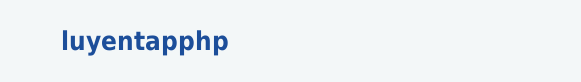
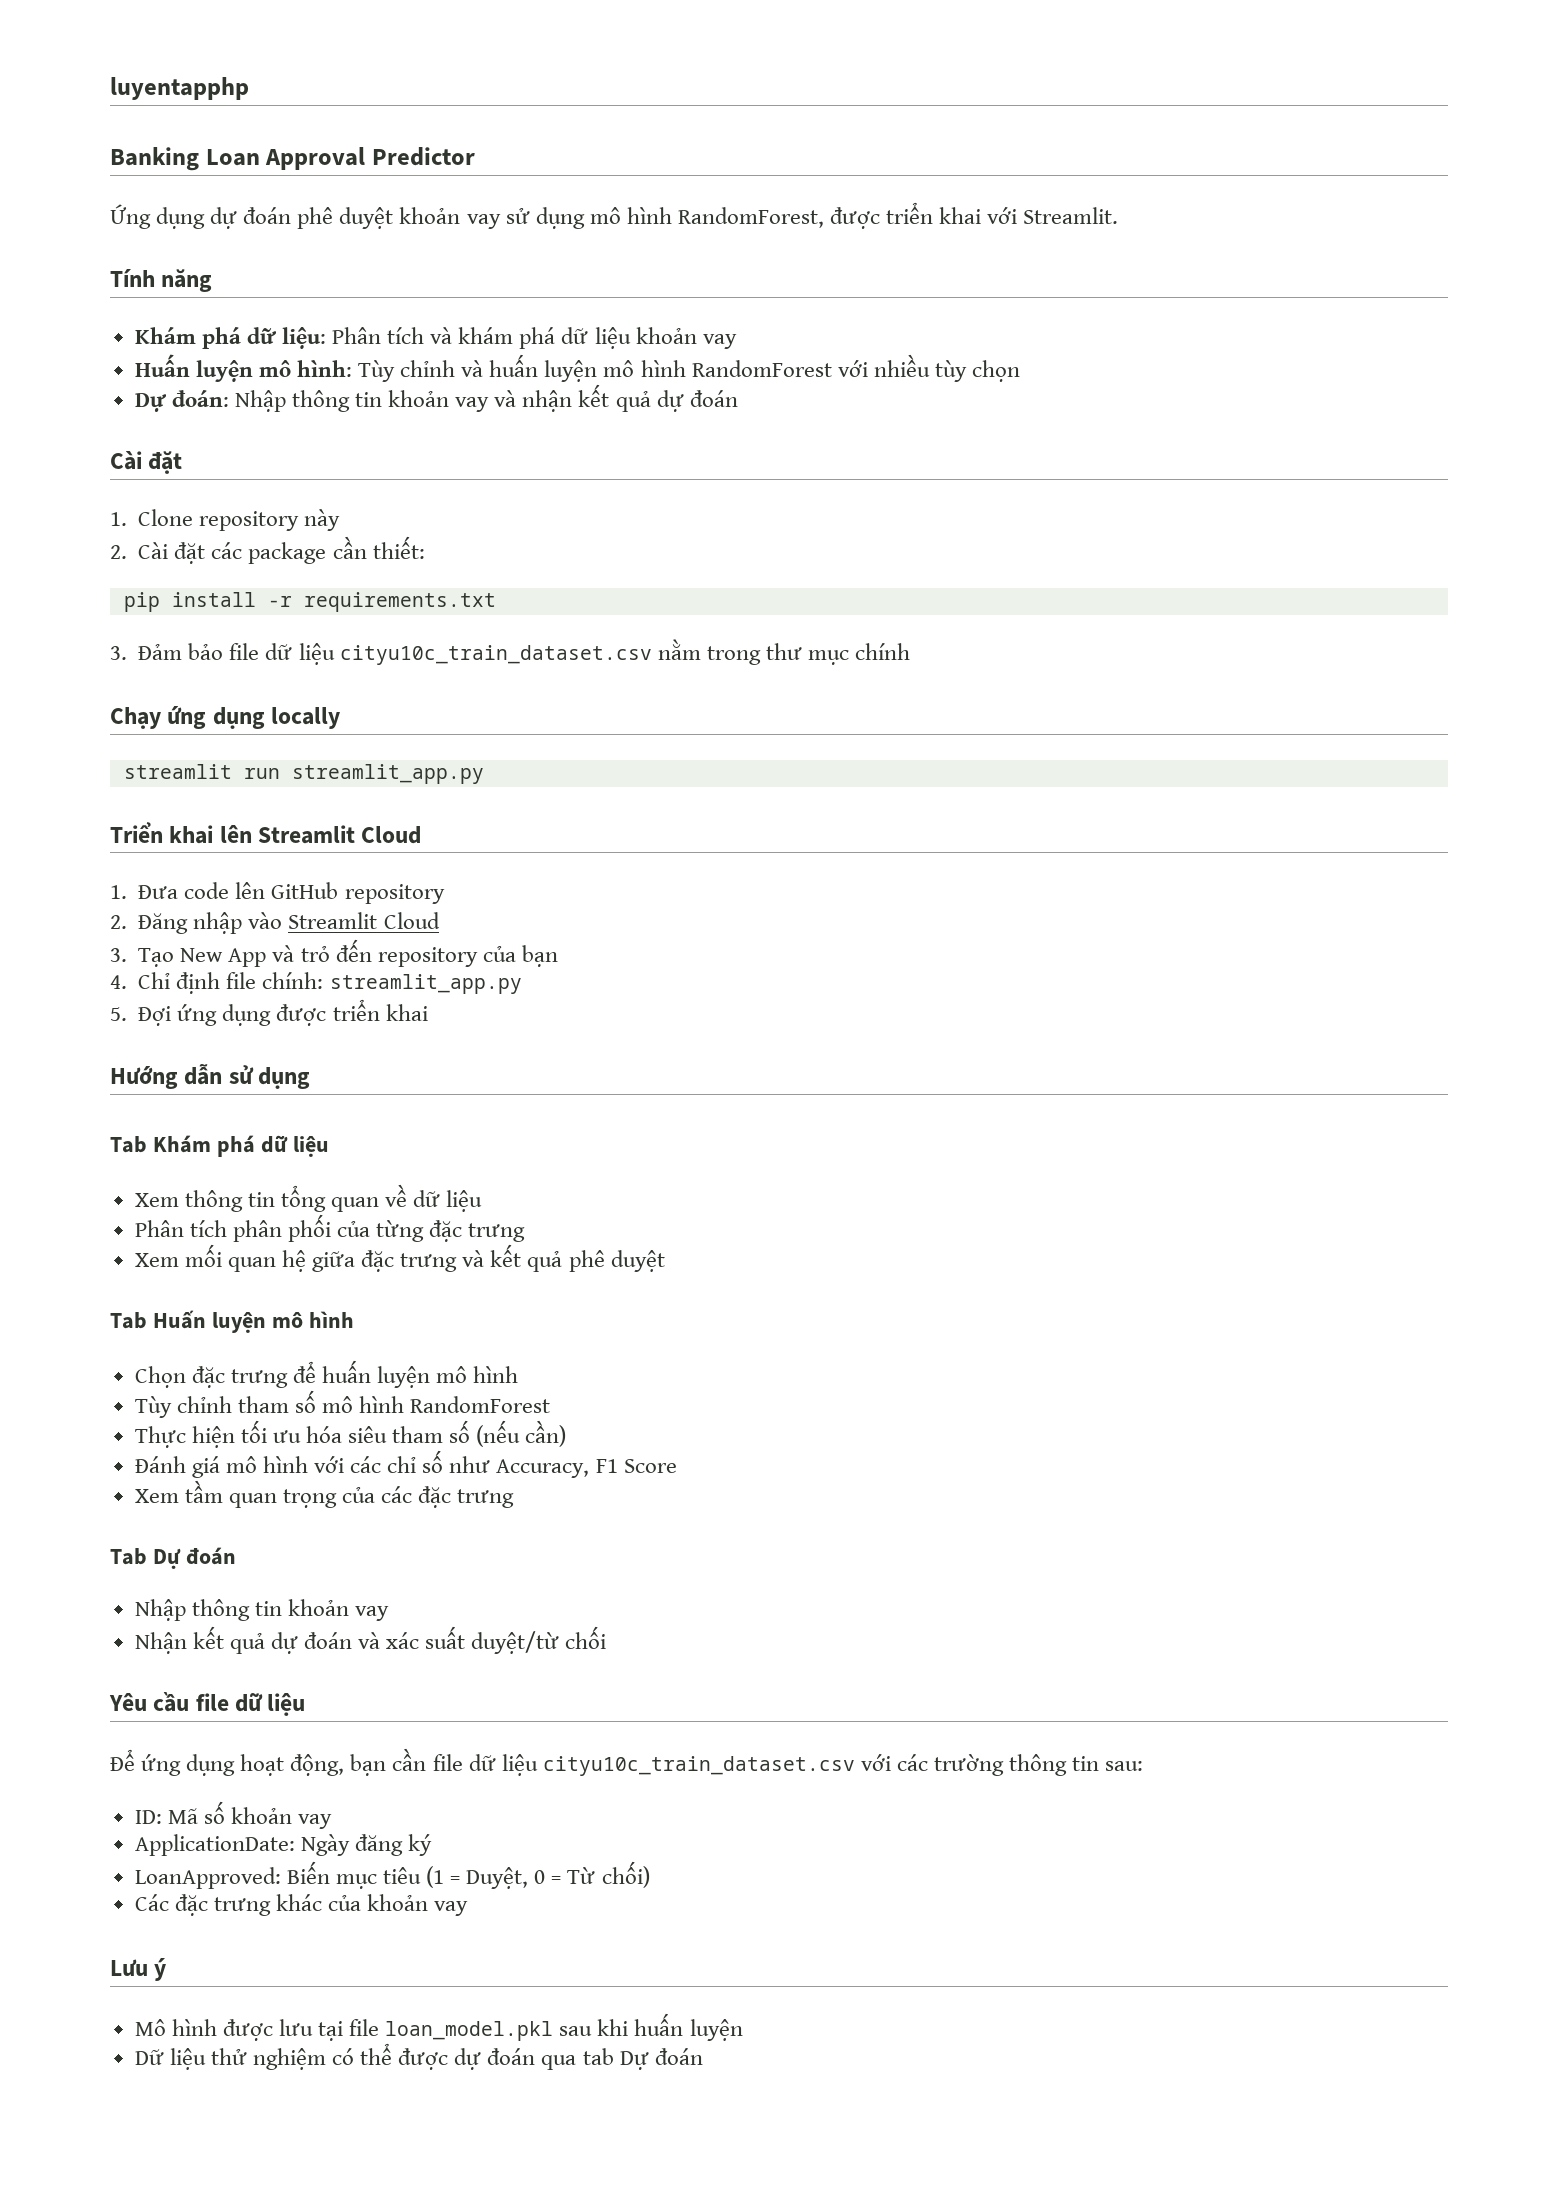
(229, 43) none -> [110,147,475,171] [110,202,1119,229] [110,269,213,292] [134,327,737,349] [134,354,1020,382] [134,384,738,412] [110,451,183,474] [110,509,341,531] [110,536,425,564] [123,592,496,612] [110,639,911,665] [110,706,341,729] [123,764,484,784] [110,822,422,844] [110,882,445,904] [110,912,440,934] [110,939,558,967] [110,972,522,994] [110,999,428,1026] [110,1064,311,1089] [110,1135,329,1157] [134,1184,483,1212] [134,1214,526,1242] [134,1244,665,1272] [110,1310,354,1333] [134,1360,519,1388] [134,1390,551,1418] [134,1420,567,1448] [134,1450,677,1478] [134,1480,515,1508] [110,1547,236,1569] [134,1599,390,1621] [134,1626,607,1654] [109,1692,306,1716] [110,1748,1144,1776] [134,1801,333,1829] [134,1834,432,1856] [134,1861,650,1889] [134,1894,469,1916] [110,1958,167,1981] [134,2013,743,2041] [134,2043,703,2070] // Banking Loan Approval Predictor // Ứng dụng dự đoán phê duyệt khoản vay sử dụng mô hình RandomForest, được triển khai với Streamlit. // Tính năng // Khám phá dữ liệu: Phân tích và khám phá dữ liệu khoản vay // Huấn luyện mô hình: Tùy chỉnh và huấn luyện mô hình RandomForest với nhiều tùy chọn // Dự đoán: Nhập thông tin khoản vay và nhận kết quả dự đoán // Cài đặt // 1. Clone repository này // 2. Cài đặt các package cần thiết: // pip install -r requirements.txt // 3. Đảm bảo file dữ liệu cityu10c_train_dataset.csv nằm trong thư mục chính // Chạy ứng dụng locally // streamlit run streamlit_app.py // Triển khai lên Streamlit Cloud // 1. Đưa code lên GitHub repository // 2. Đăng nhập vào Streamlit Cloud // 3. Tạo New App và trỏ đến repository của bạn // 4. Chỉ định file chính: streamlit_app.py // 5. Đợi ứng dụng được triển khai // Hướng dẫn sử dụng // Tab Khám phá dữ liệu // Xem thông tin tổng quan về dữ liệu // Phân tích phân phối của từng đặc trưng // Xem mối quan hệ giữa đặc trưng và kết quả phê duyệt // Tab Huấn luyện mô hình // Chọn đặc trưng để huấn luyện mô hình // Tùy chỉnh tham số mô hình RandomForest // Thực hiện tối ưu hóa siêu tham số (nếu cần) // Đánh giá mô hình với các chỉ số như Accuracy, F1 Score // Xem tầm quan trọng của các đặc trưng // Tab Dự đoán // Nhập thông tin khoản vay // Nhận kết quả dự đoán và xác suất duyệt/từ chối // Yêu cầu file dữ liệu // Để ứng dụng hoạt động, bạn cần file dữ liệu cityu10c_train_dataset.csv với các trường thông tin sau: // ID: Mã số khoản vay // ApplicationDate: Ngày đăng ký // LoanApproved: Biến mục tiêu (1 = Duyệt, 0 = Từ chối) // Các đặc trưng khác của khoản vay // Lưu ý // Mô hình được lưu tại file loan_model.pkl sau khi huấn luyện // Dữ liệu thử nghiệm có thể được dự đoán qua tab Dự đoán

